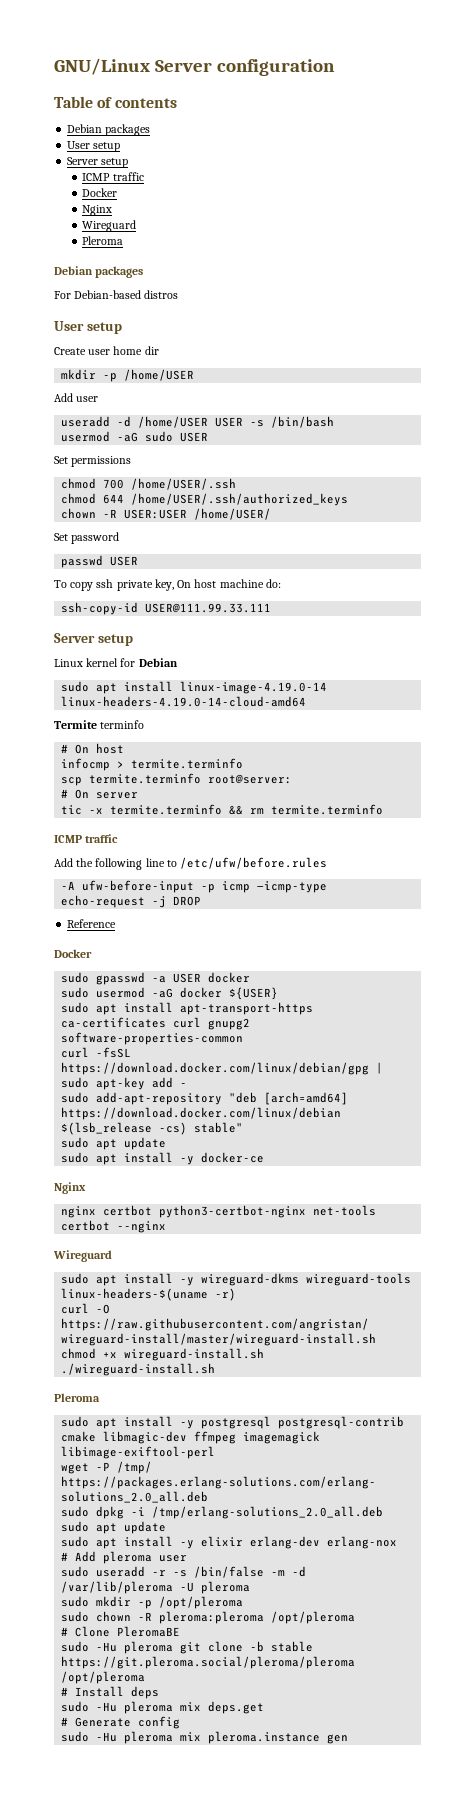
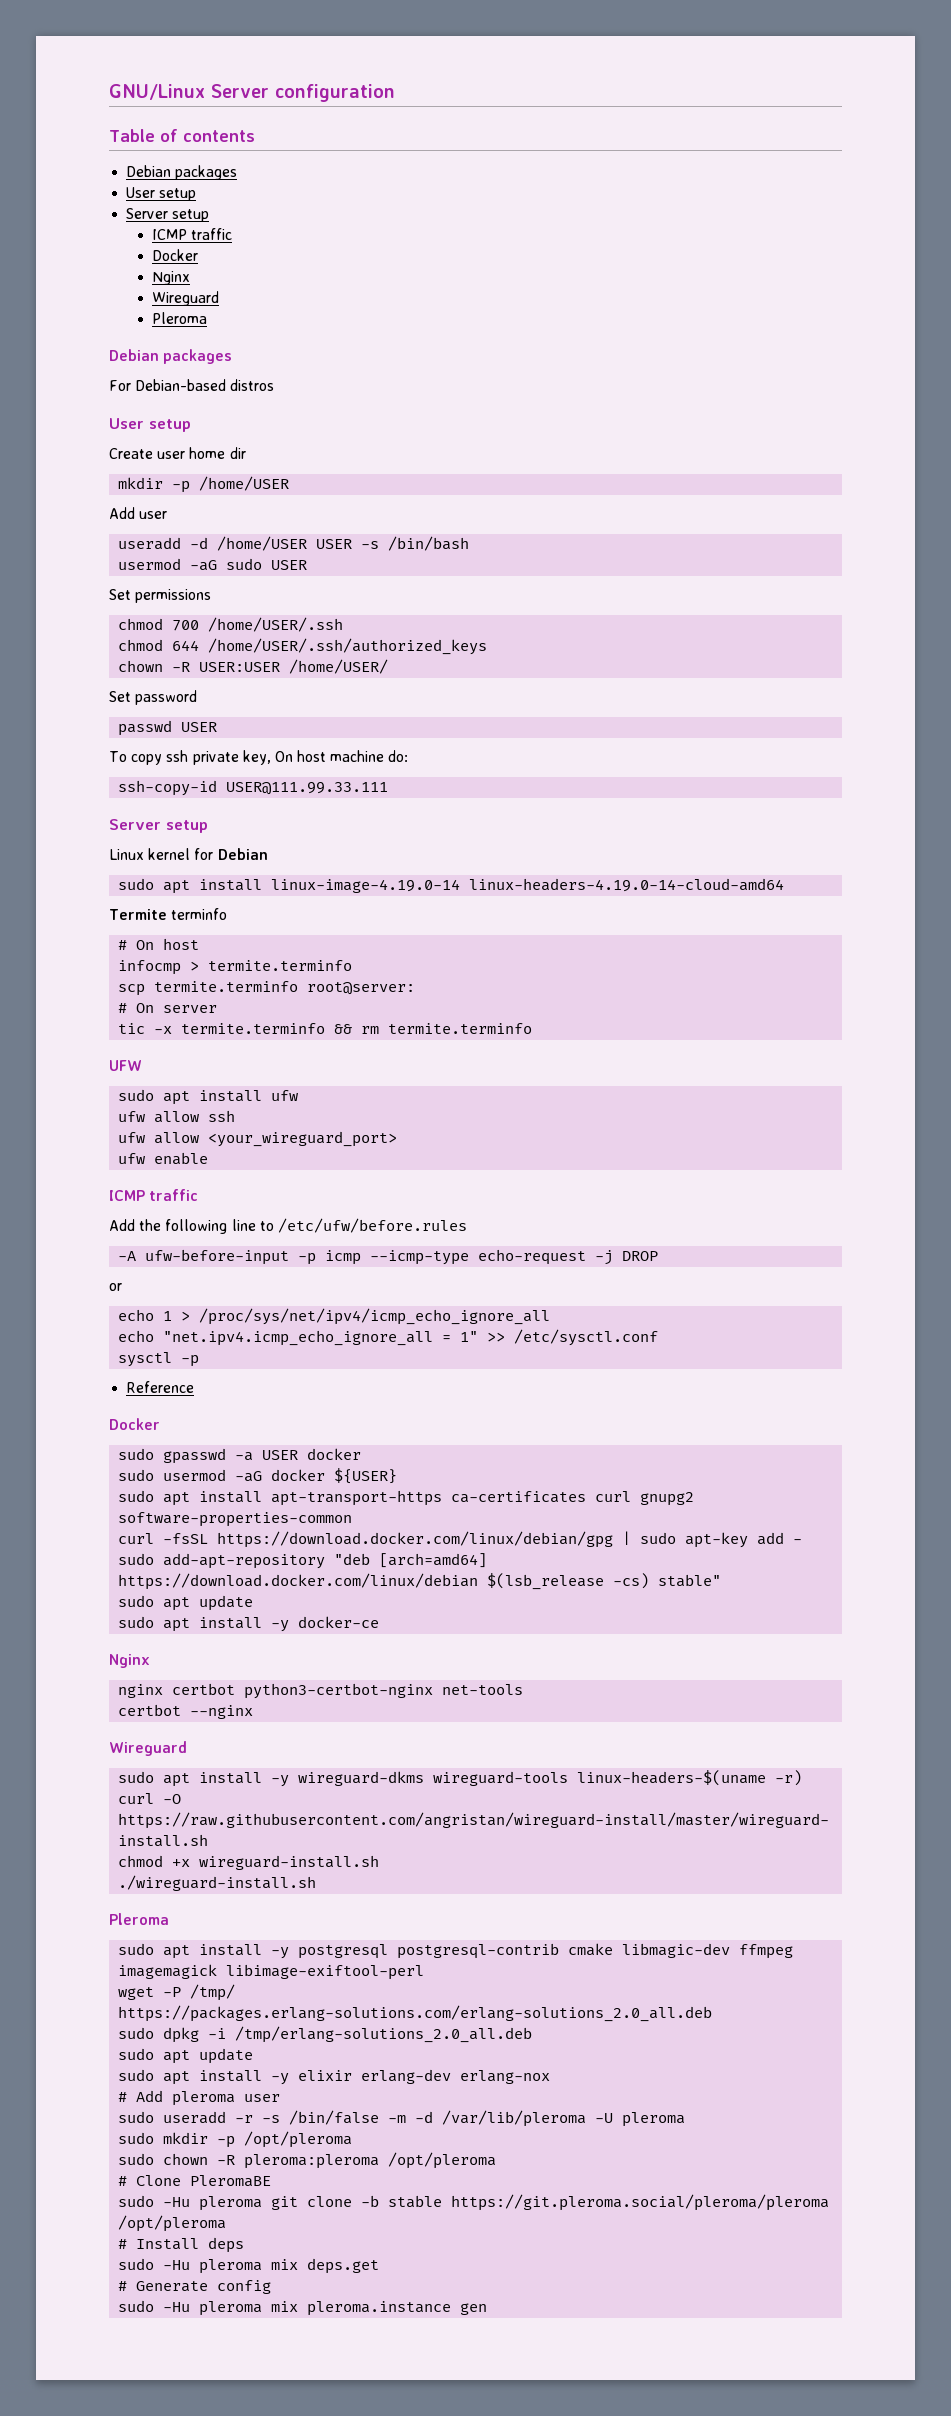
(384, 809) none -> [109,1060,142,1071] [118,1089,299,1105] [118,1110,236,1123] [118,1131,398,1147] [118,1152,209,1165] // UFW // sudo apt install ufw // ufw allow ssh // ufw allow <your_wireguard_port> // ufw enable
[257,881,328,893] —icmp-type -> [370,1250,470,1265] --icmp-type
(202, 901) none -> [109,1283,122,1291] [118,1308,551,1325] [118,1329,659,1346] [118,1352,200,1367] // or // echo 1 > /proc/sys/net/ipv4/icmp_echo_ignore_all // echo "net.ipv4.icmp_echo_ignore_all = 1" >> /etc/sysctl.conf // sysctl -p

